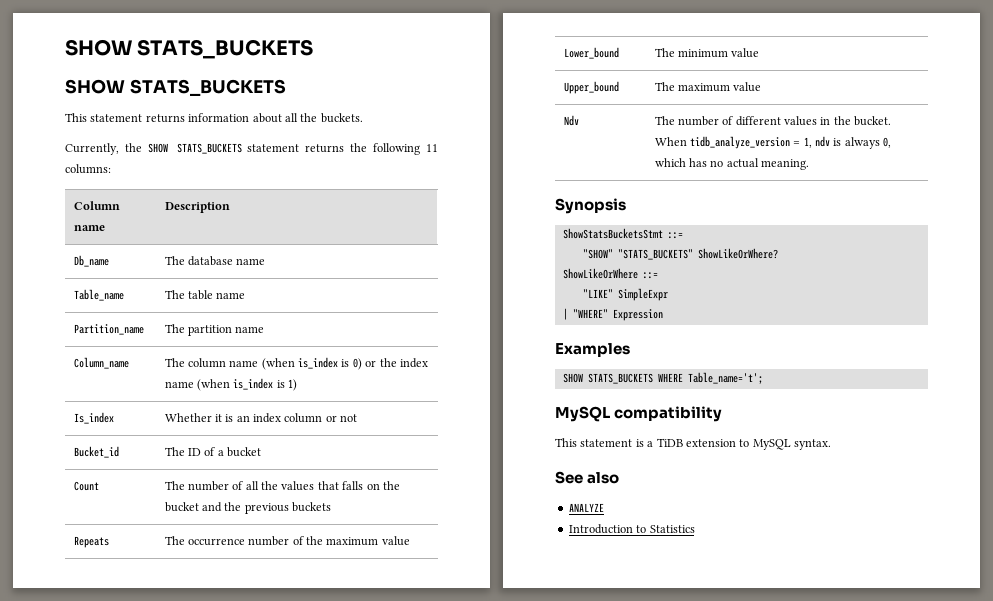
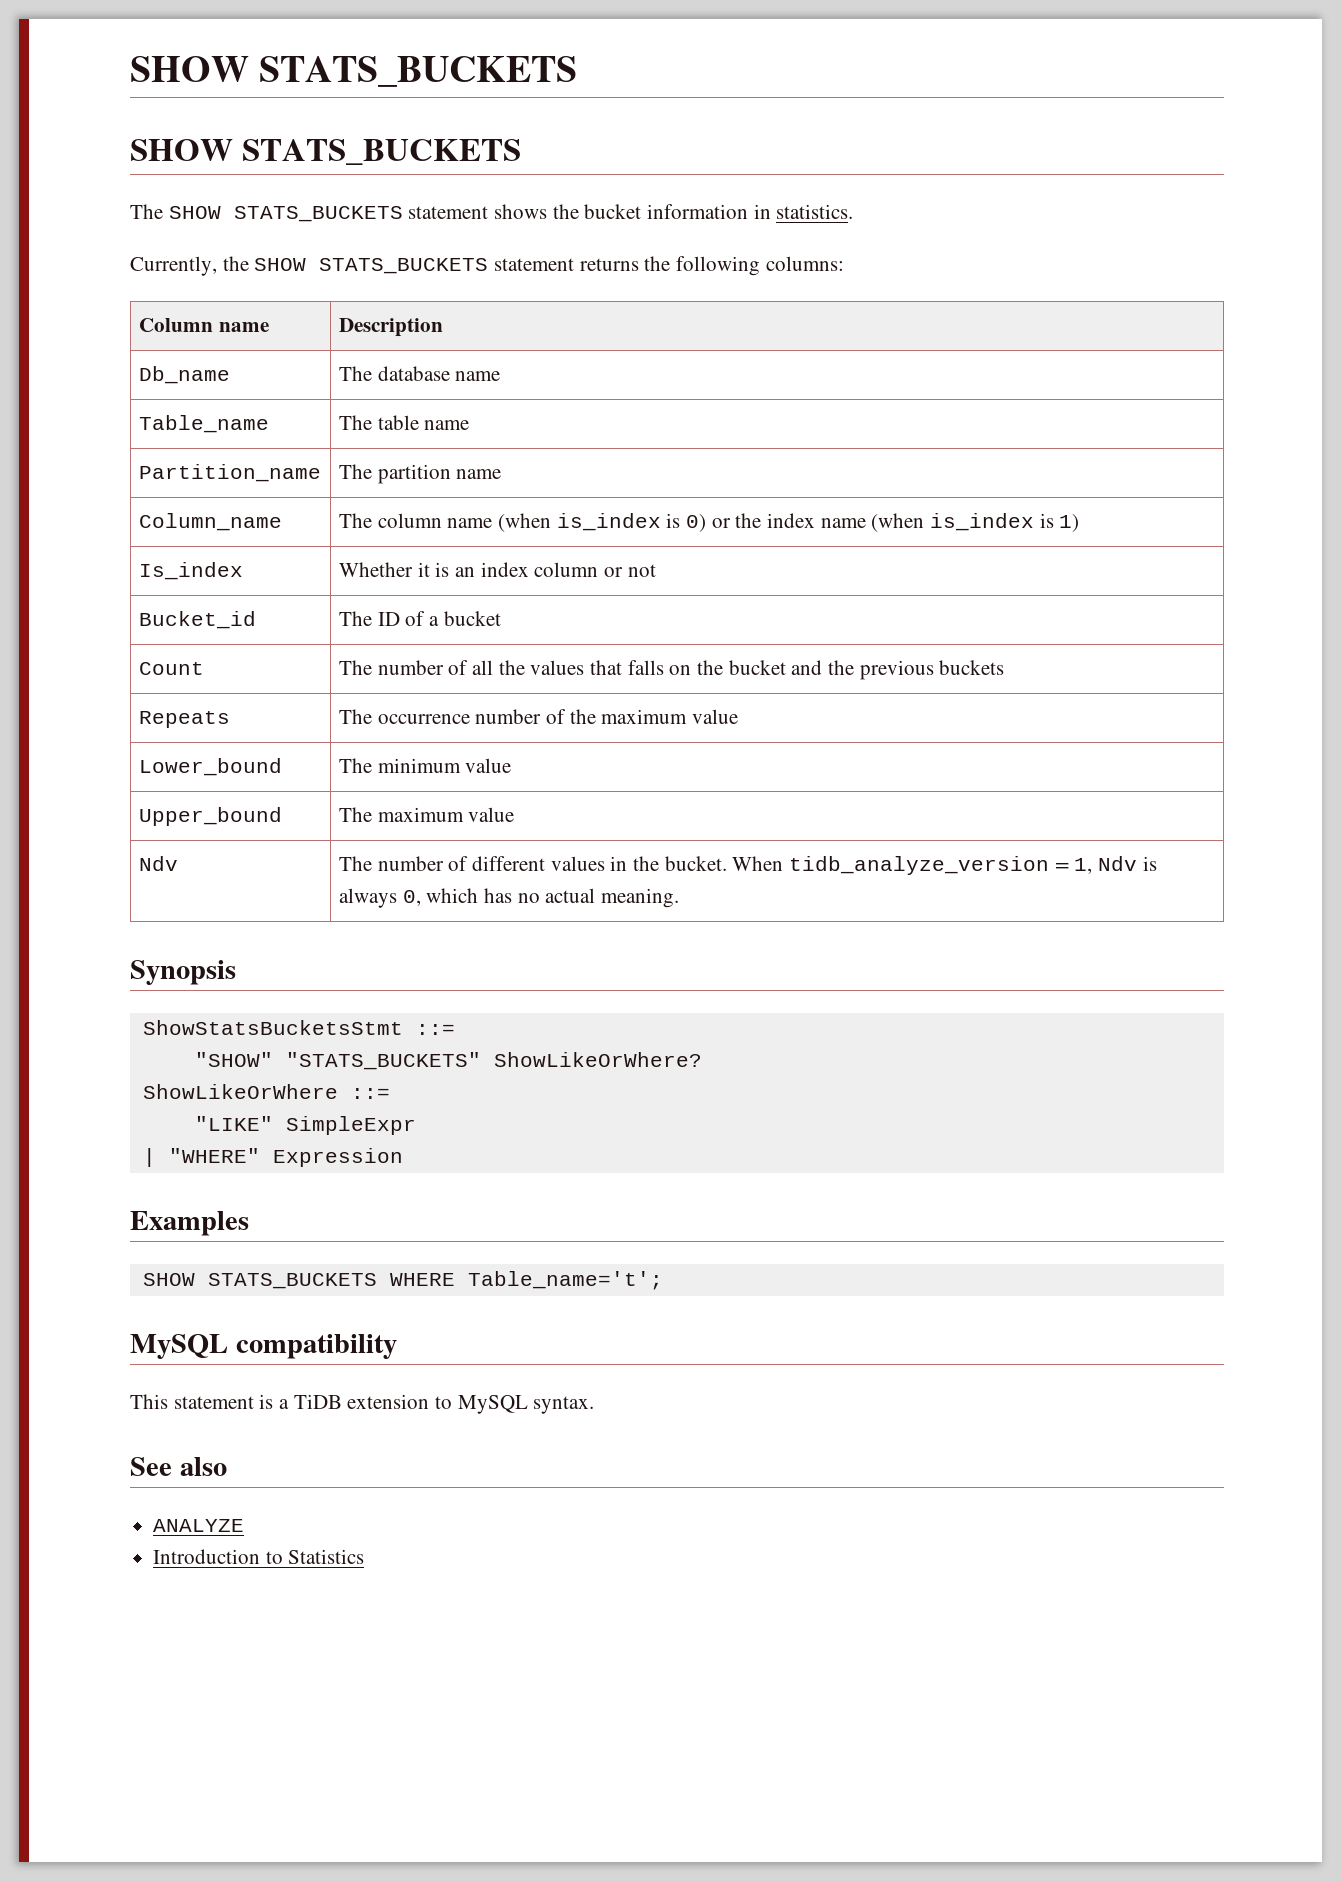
[65,113,363,123] This statement returns information about all the buckets. -> [130,204,854,222] The SHOW STATS_BUCKETS statement shows the bucket information in statistics.
[426,144,439,152] 11 -> (761, 266) none
[815,136,831,147] ndv -> [1097,856,1137,871] Ndv

